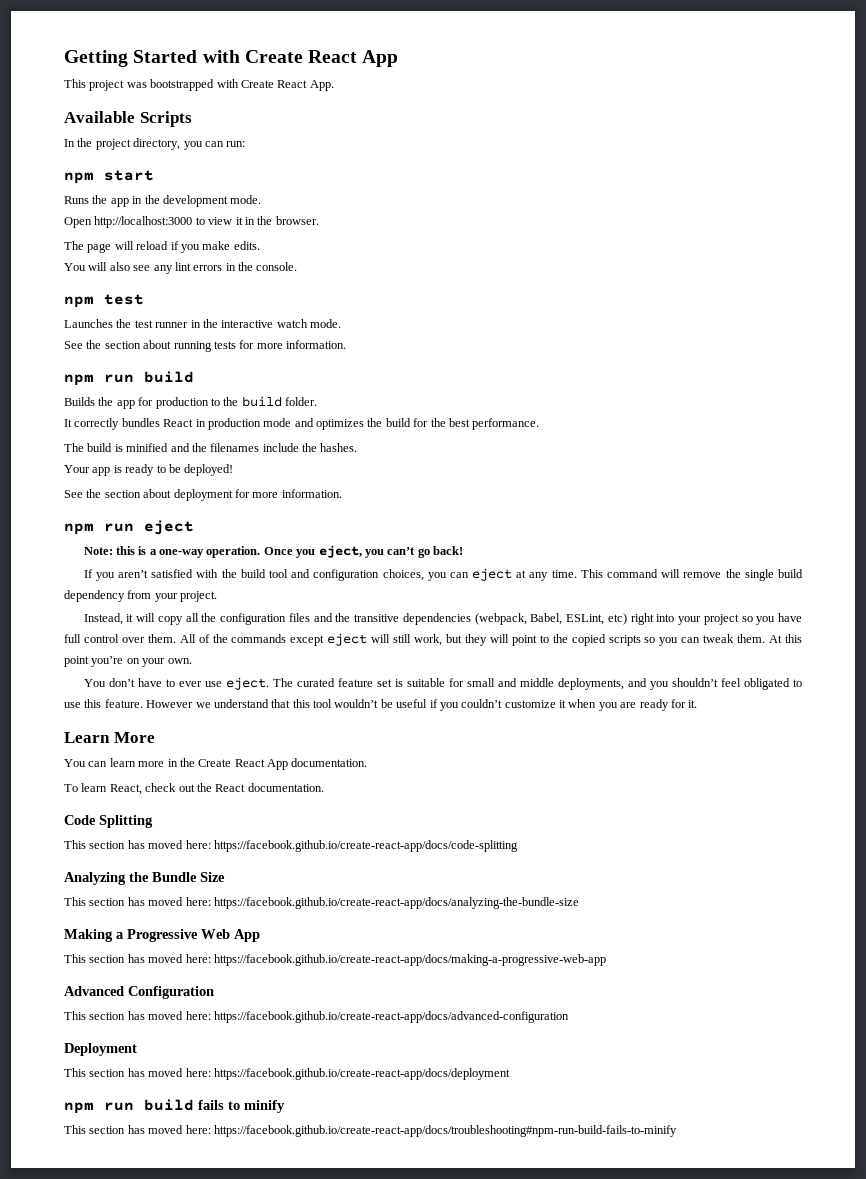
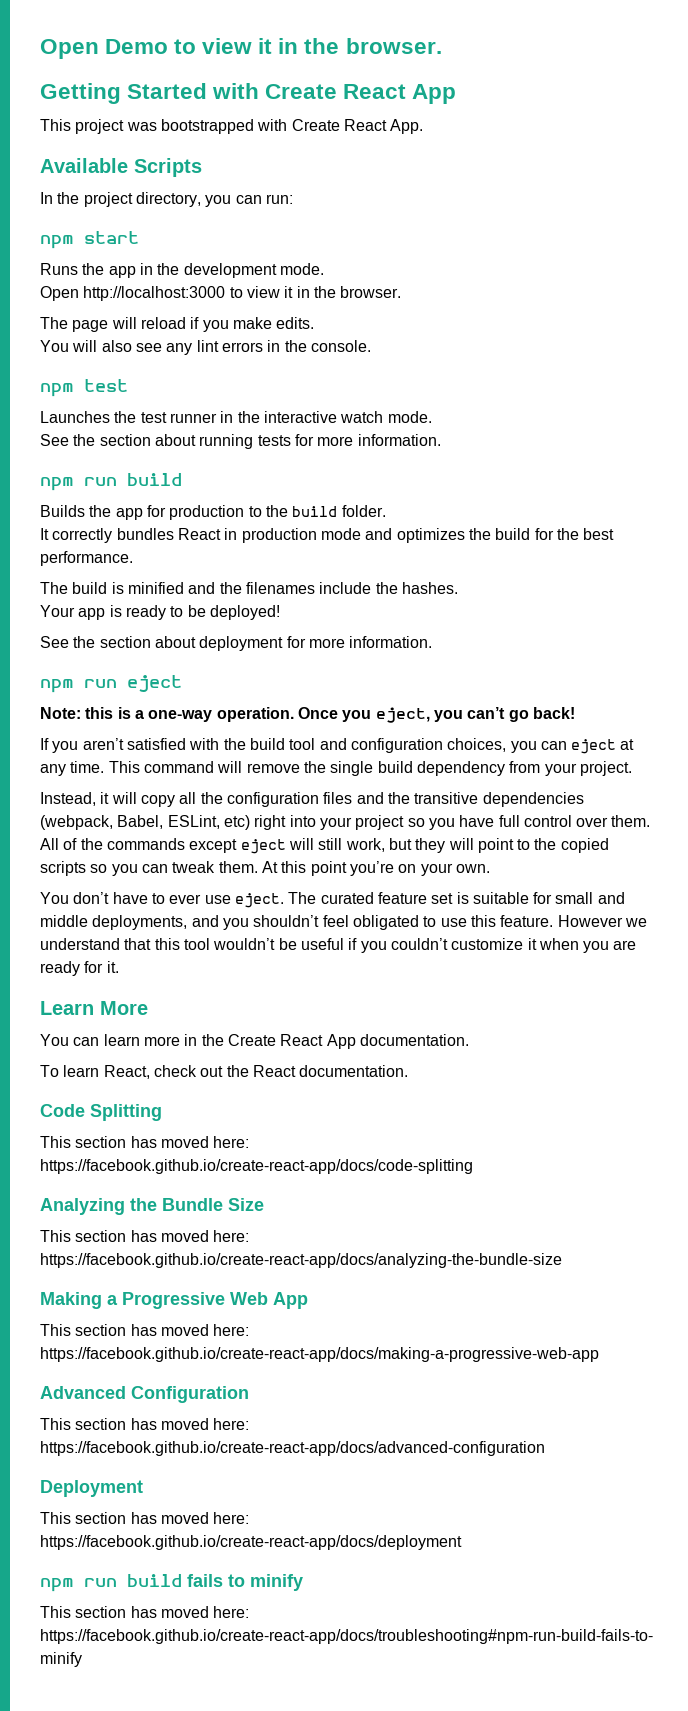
(64, 58) none -> [40,38,442,59] Open Demo to view it in the browser. //

